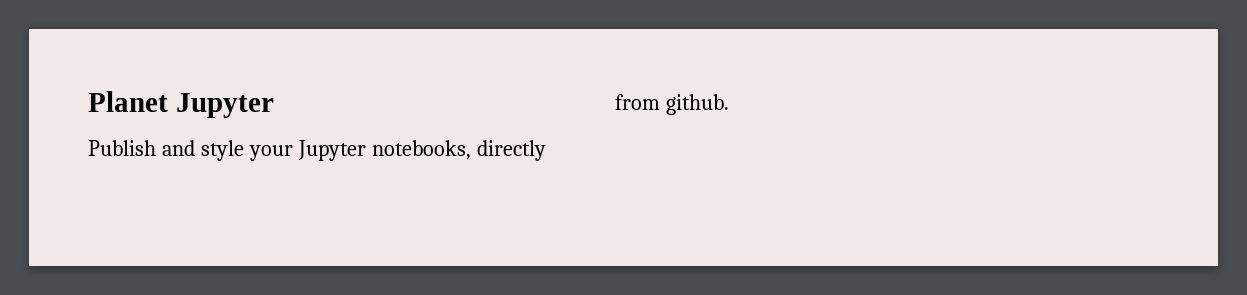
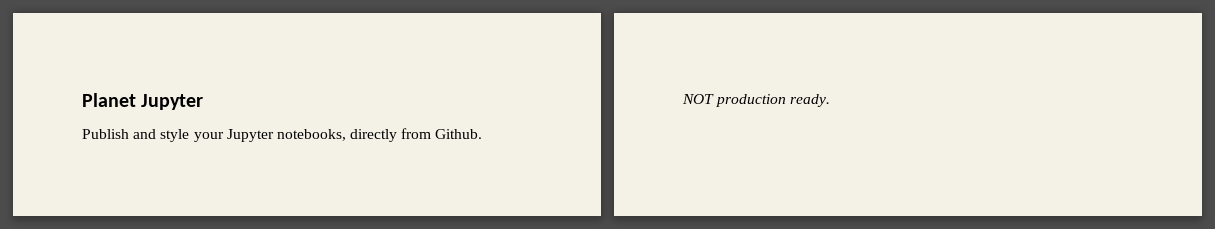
[665,94,729,115] github. -> [435,129,483,139] [682,94,831,107] Github. // NOT production ready.

